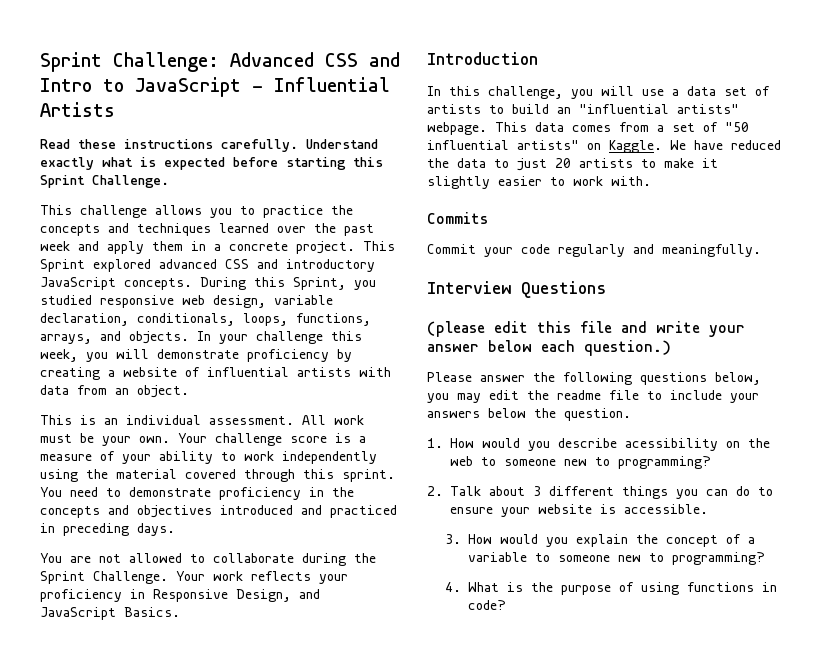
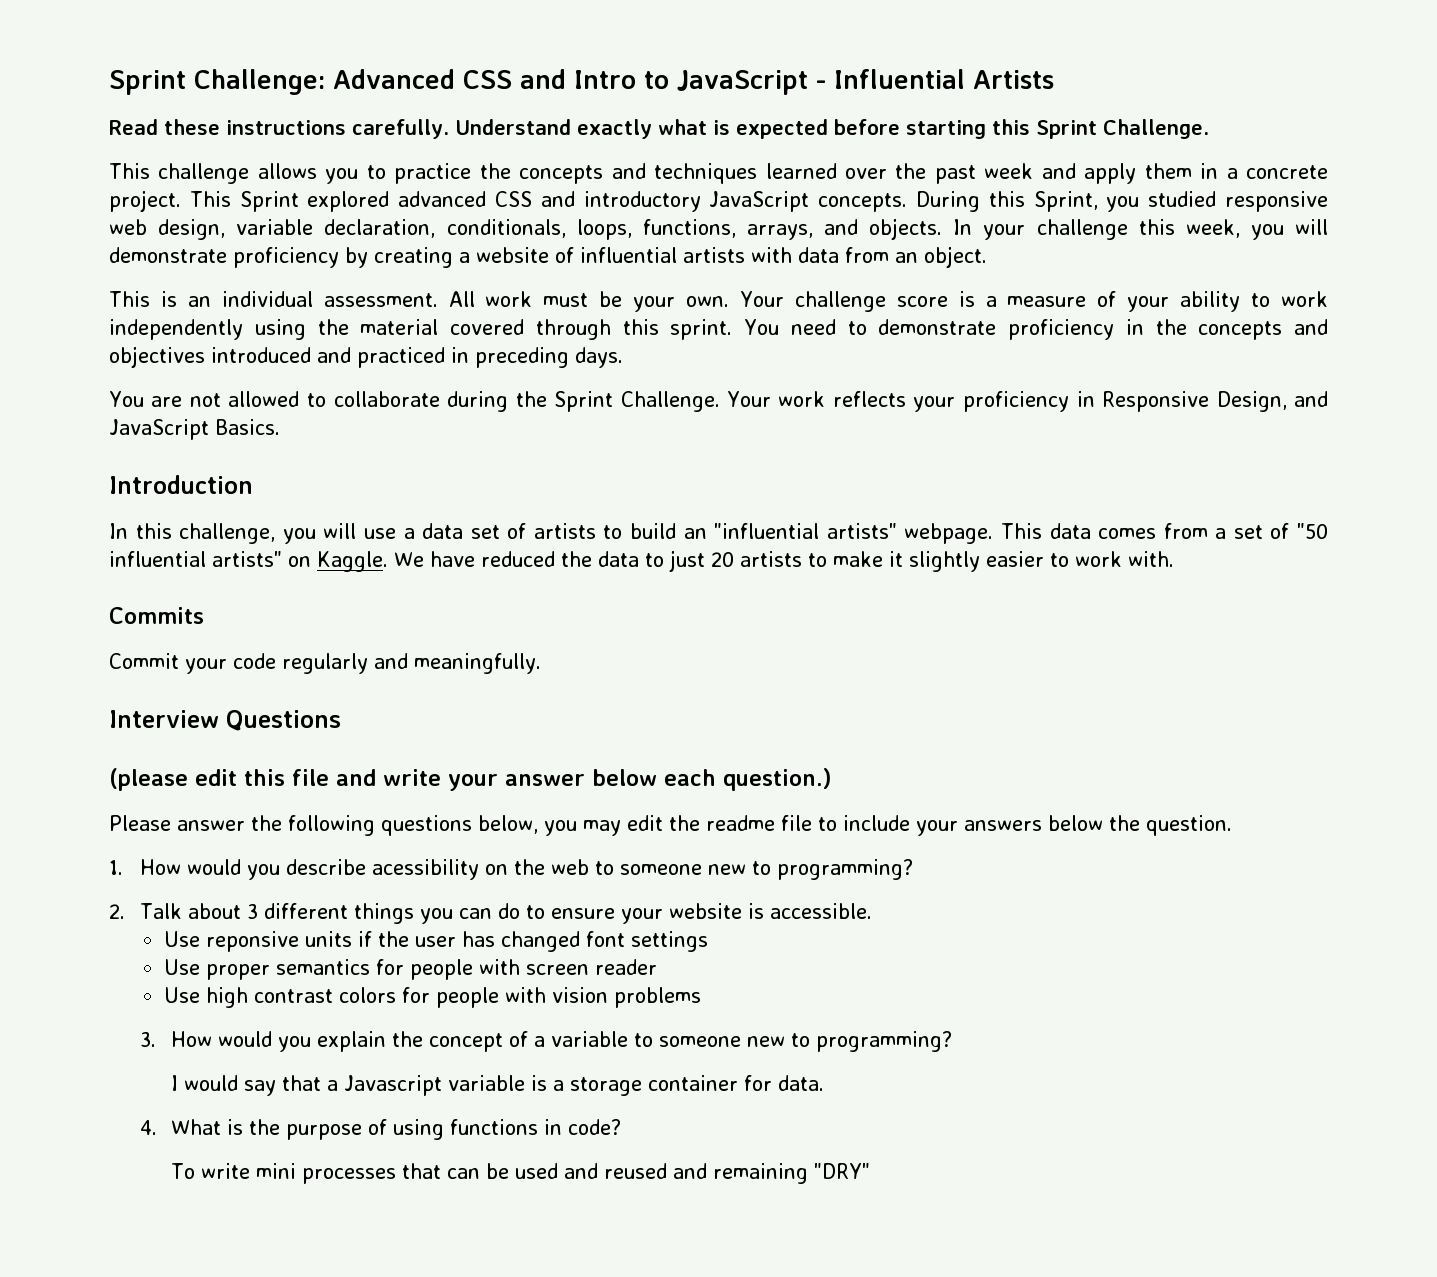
(708, 509) none -> [164,931,709,952] [164,959,658,980] [164,987,702,1008] // Use reponsive units if the user has changed font settings // Use proper semantics for people with screen reader // Use high contrast colors for people with vision problems
(766, 558) none -> [170,1075,824,1096] // I would say that a Javascript variable is a storage container for data.
(507, 605) none -> [170,1163,870,1184] // To write mini processes that can be used and reused and remaining "DRY"

